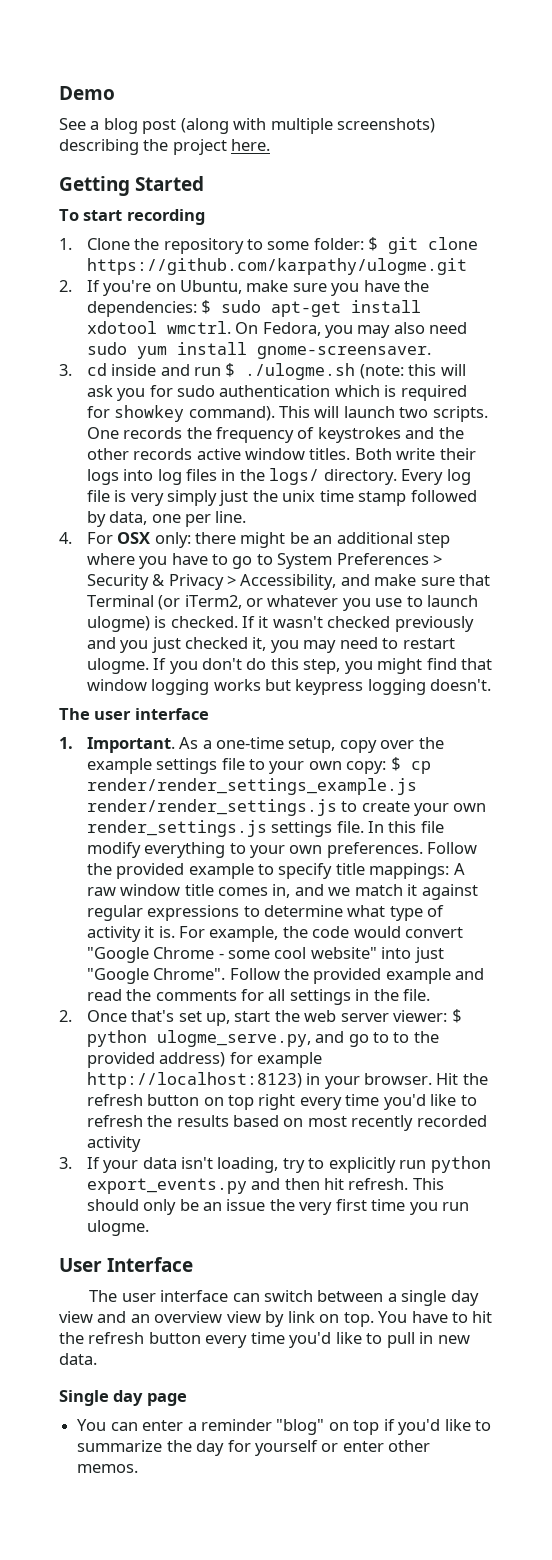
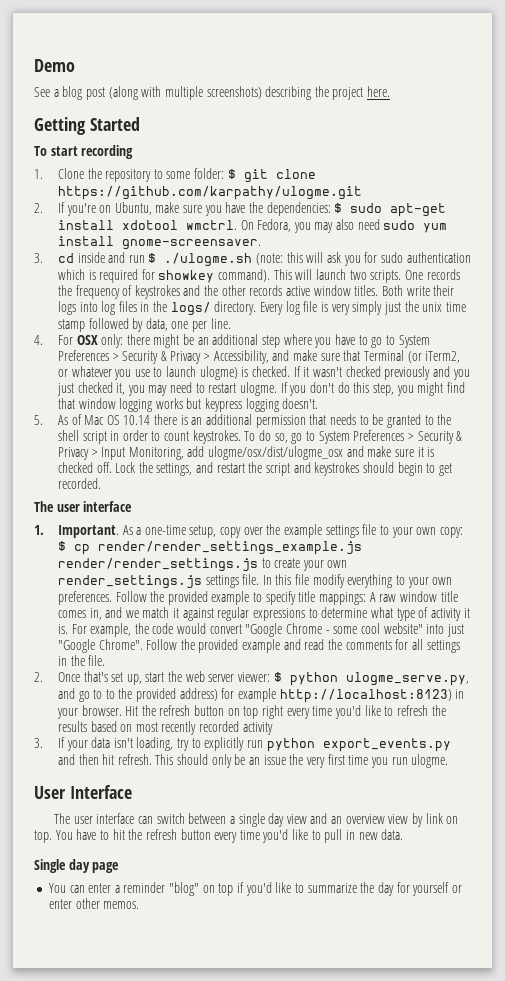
(492, 685) none -> [34,414,452,428] [57,430,463,444] [57,446,435,460] [57,462,452,476] [57,478,101,489] // 5. As of Mac OS 10.14 there is an additional permission that needs to be granted to the shell script in order to count keystrokes. To do so, go to System Preferences > Security & Privacy > Input Monitoring, add ulogme/osx/dist/ulogme_osx and make sure it is checked off. Lock the settings, and restart the script and keystrokes should begin to get recorded.

